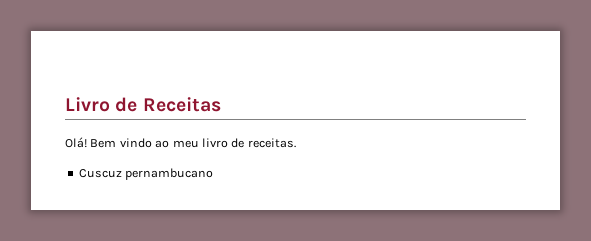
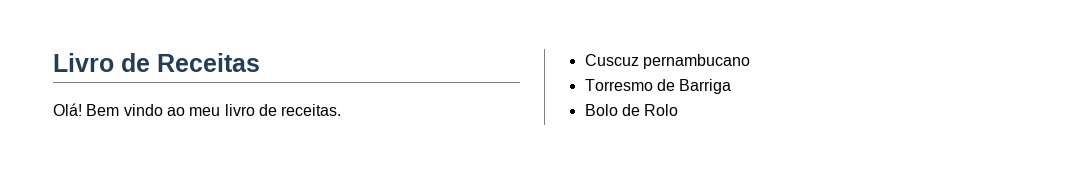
(214, 174) none -> [584,79,732,94] [584,104,679,116] // Torresmo de Barriga // Bolo de Rolo

